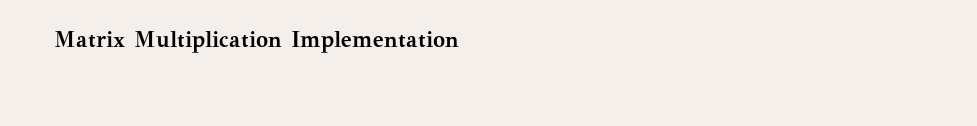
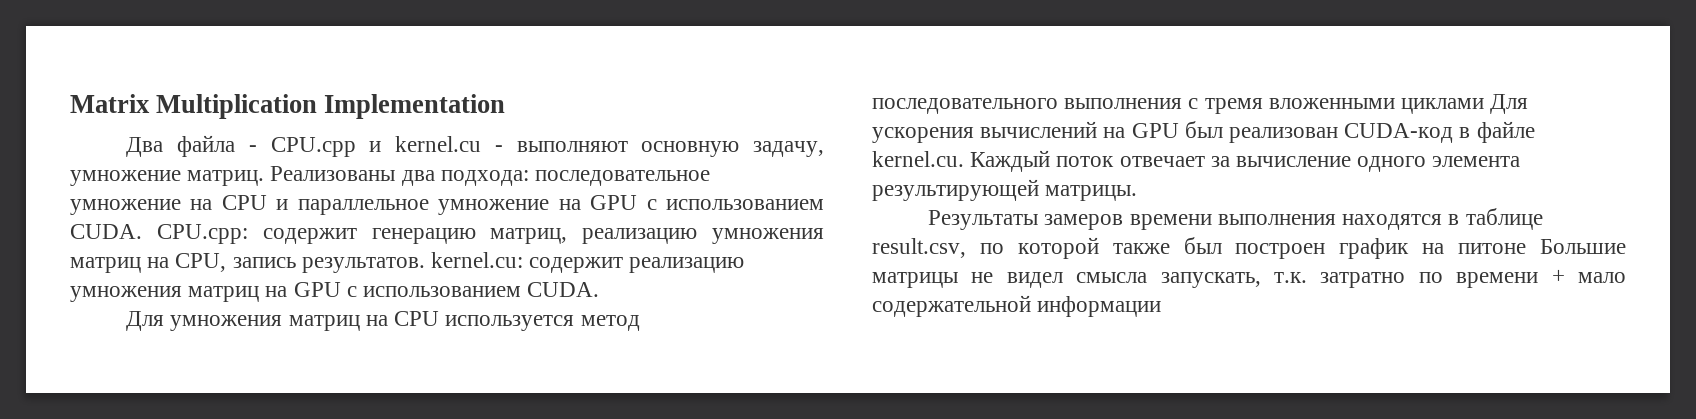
(459, 42) none -> [126,135,824,157] [70,166,711,186] [70,195,825,215] [70,224,824,244] [70,252,745,273] [70,282,600,302] [126,311,640,331] [872,94,1529,114] [872,121,1535,143] [872,150,1521,172] [872,179,1138,201] [928,208,1543,230] [872,237,1626,259] [872,269,1626,288] [872,295,1162,317] // Два файла - CPU.cpp и kernel.cu - выполняют основную задачу, умножение матриц. Реализованы два подхода: последовательное умножение на CPU и параллельное умножение на GPU с использованием CUDA. CPU.cpp: содержит генерацию матриц, реализацию умножения матриц на CPU, запись результатов. kernel.cu: содержит реализацию умножения матриц на GPU с использованием CUDA. // Для умножения матриц на CPU используется метод последовательного выполнения с тремя вложенными циклами Для ускорения вычислений на GPU был реализован CUDA-код в файле kernel.cu. Каждый поток отвечает за вычисление одного элемента результирующей матрицы. // Результаты замеров времени выполнения находятся в таблице result.csv, по которой также был построен график на питоне Большие матрицы не видел смысла запускать, т.к. затратно по времени + мало содержательной информации

